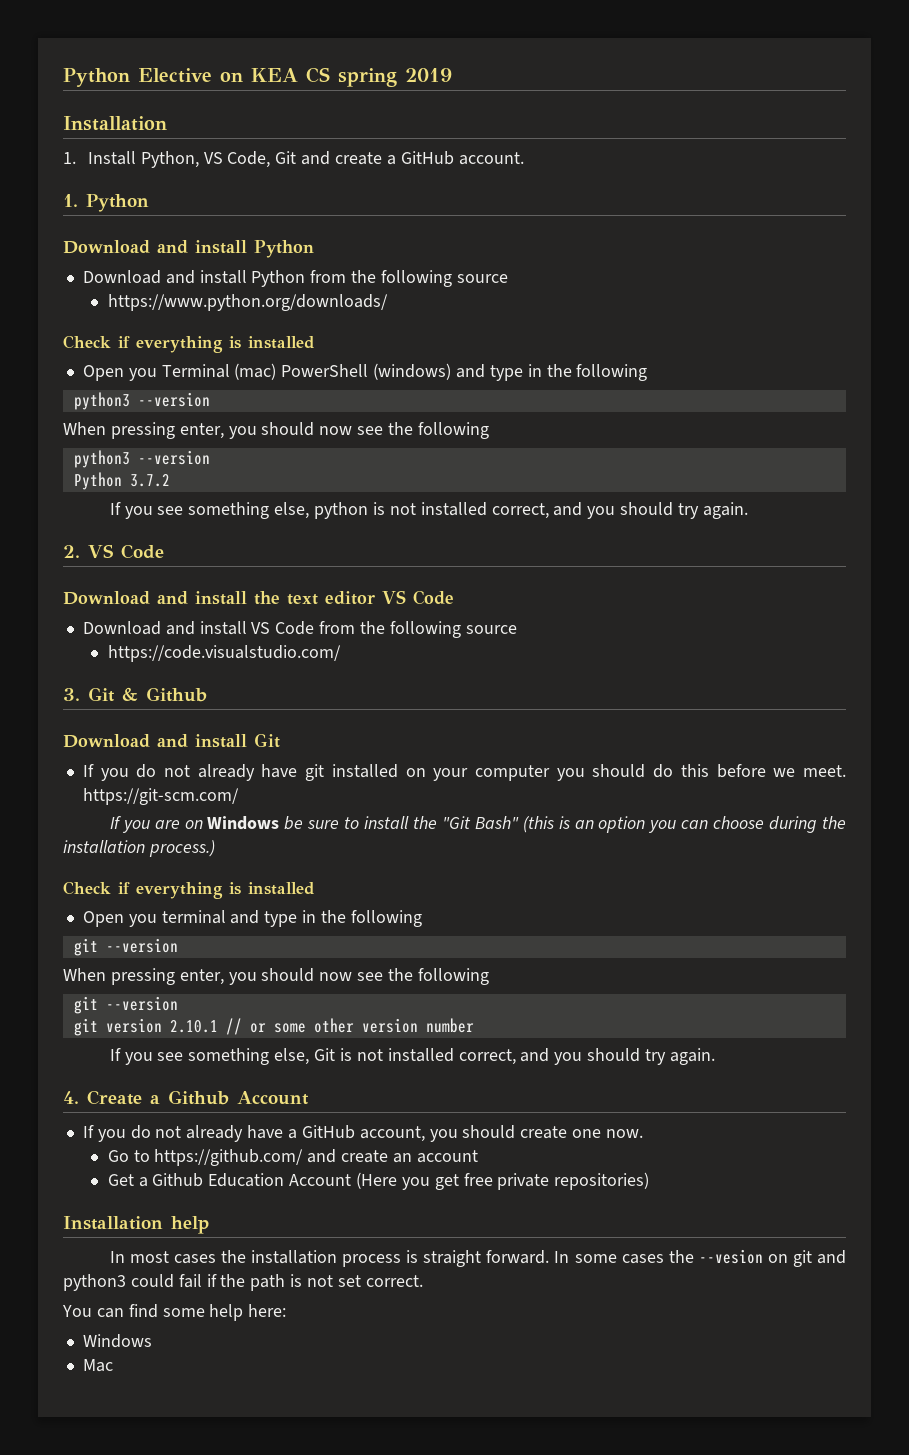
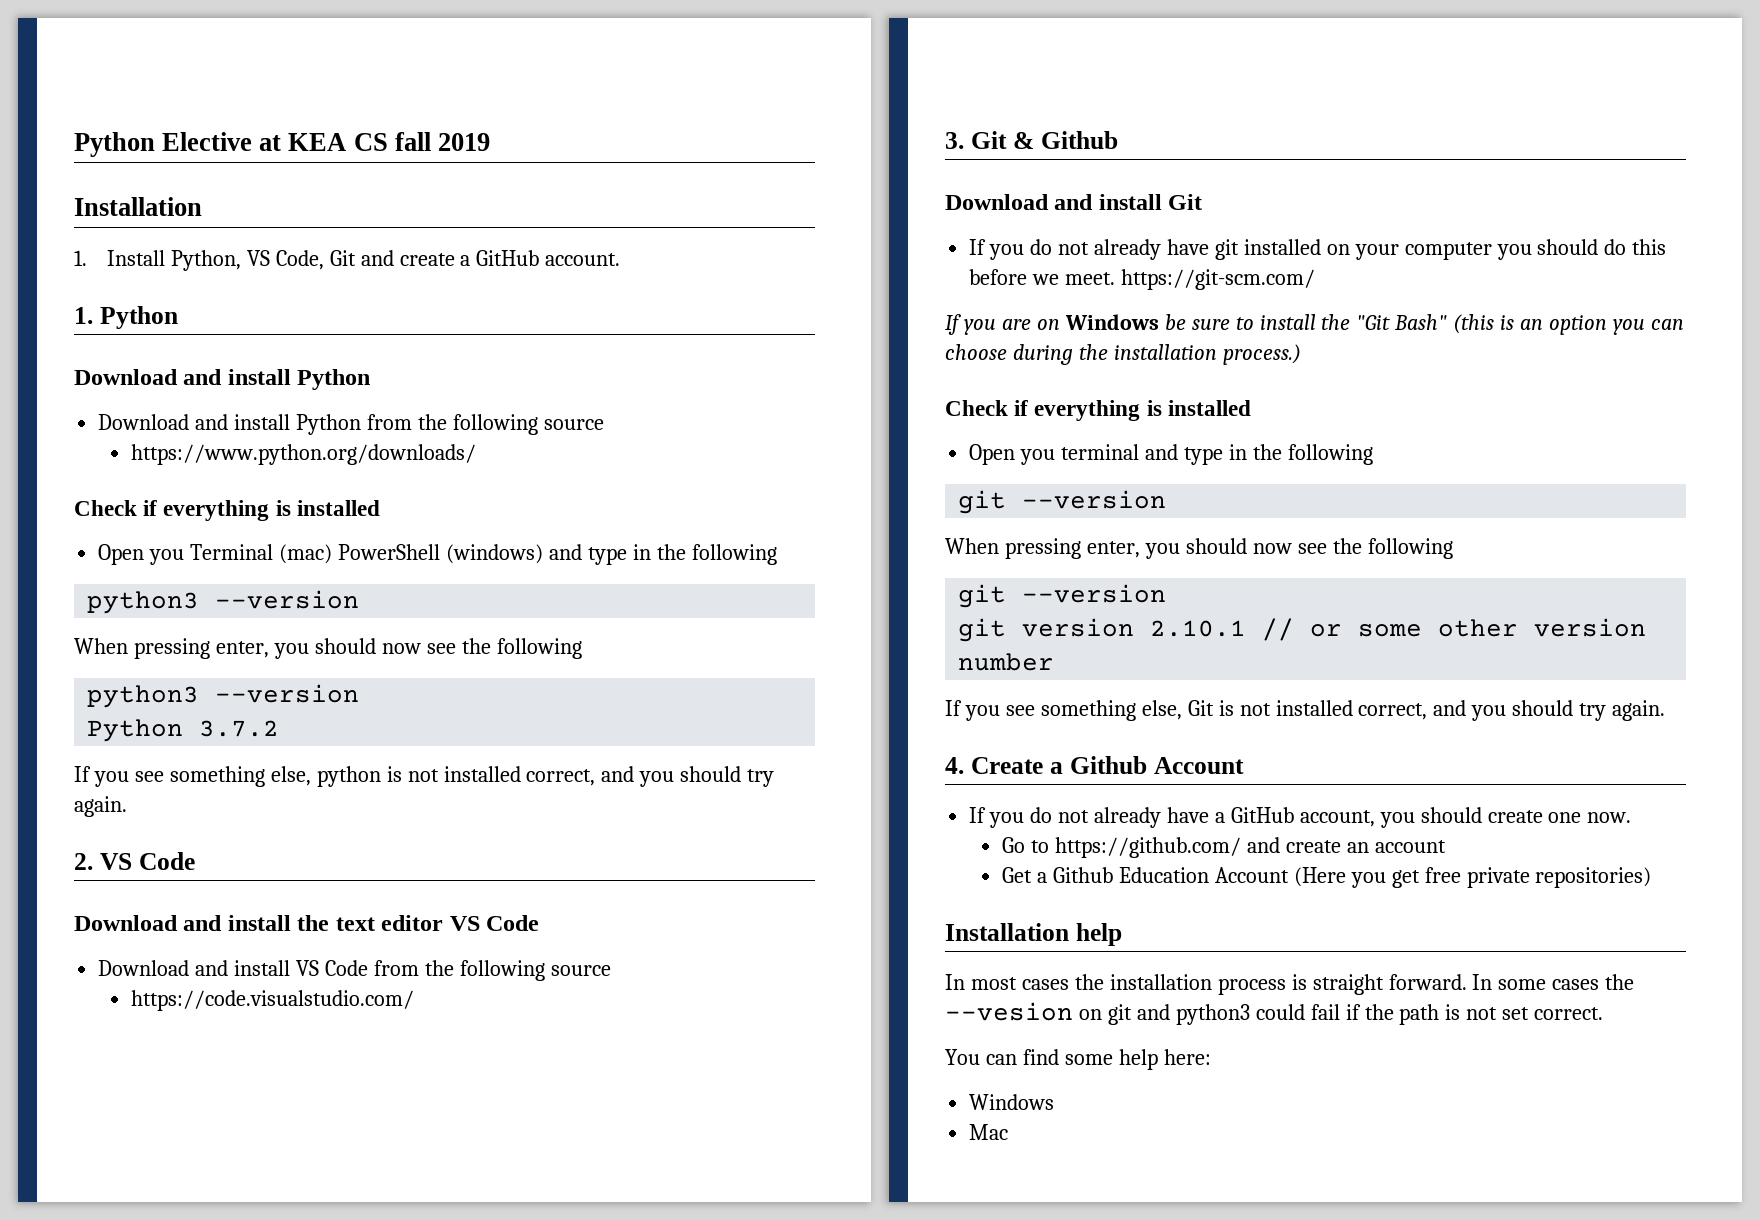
[220,72,243,82] on -> [259,135,282,151] at
[338,68,397,87] spring -> [394,132,431,151] fall

